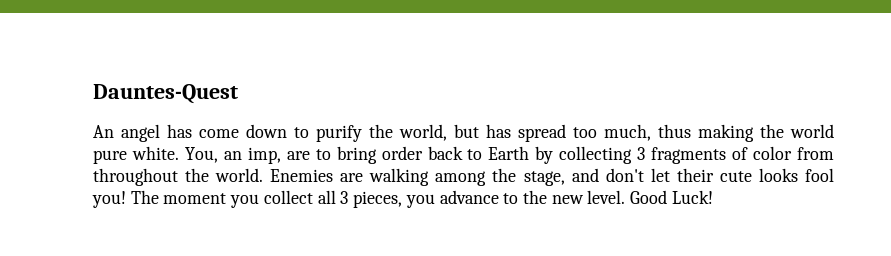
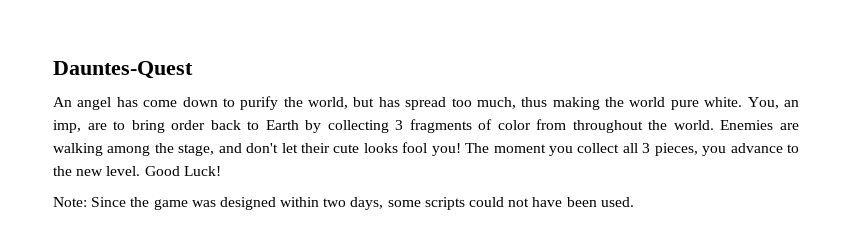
(713, 197) none -> [53,197,634,210] // Note: Since the game was designed within two days, some scripts could not have been used.

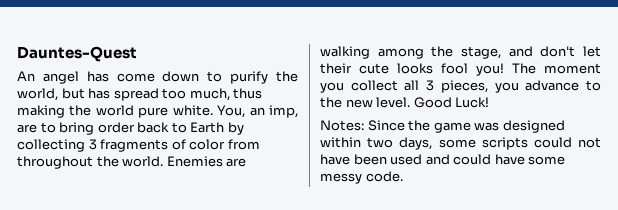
[53,197,87,207] Note: -> [320,120,364,131] Notes:
[600,197,634,207] used. -> [390,154,566,165] [320,171,403,184] used and could have some messy code.

